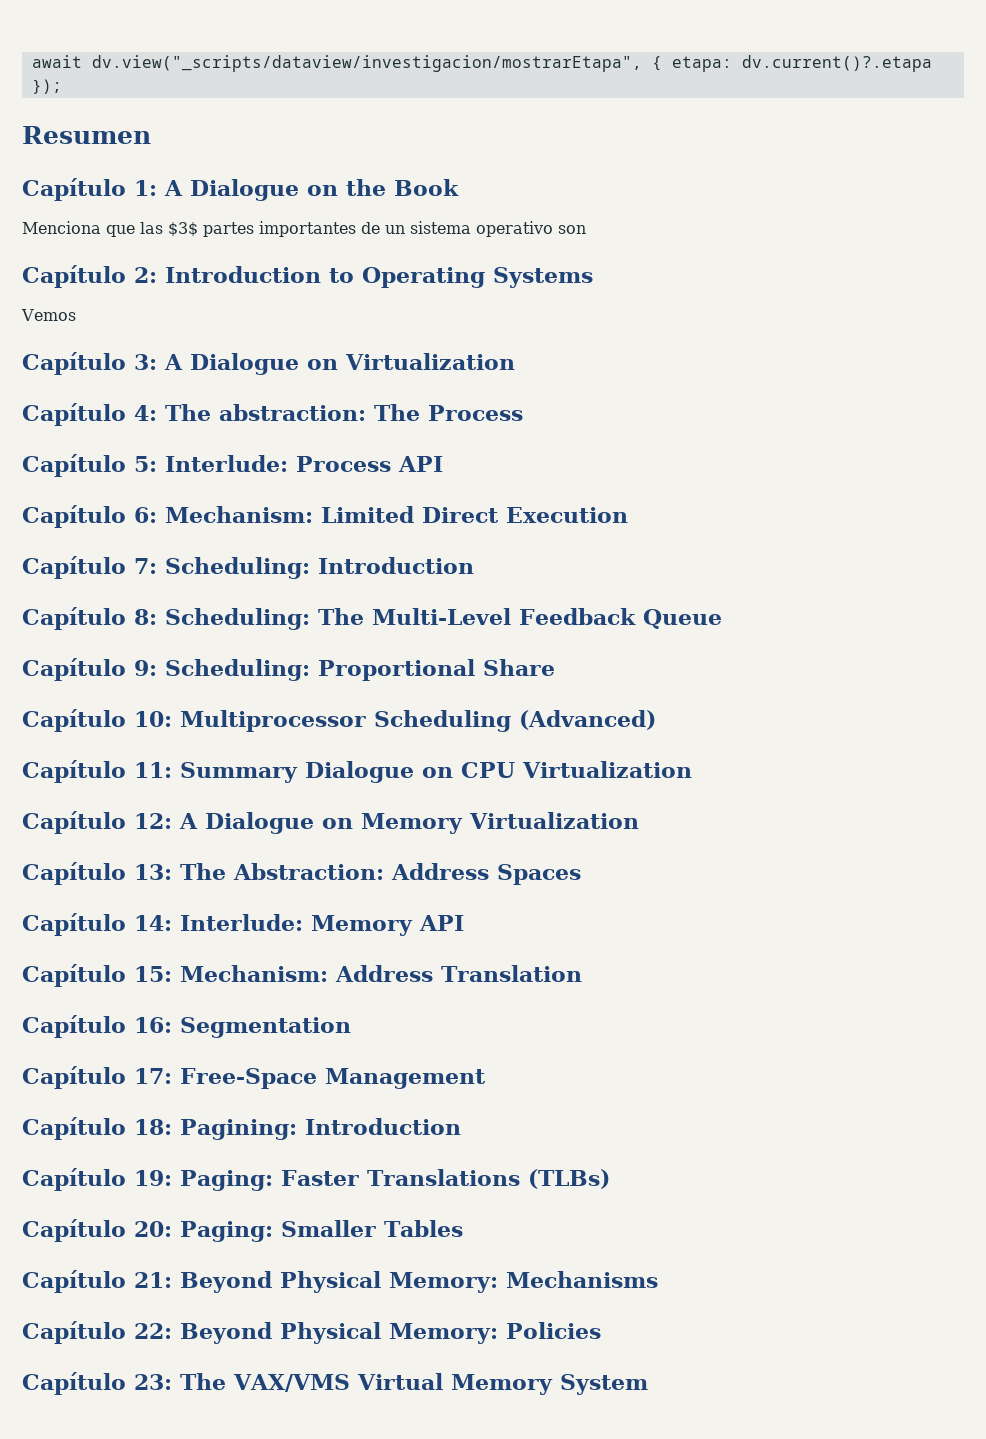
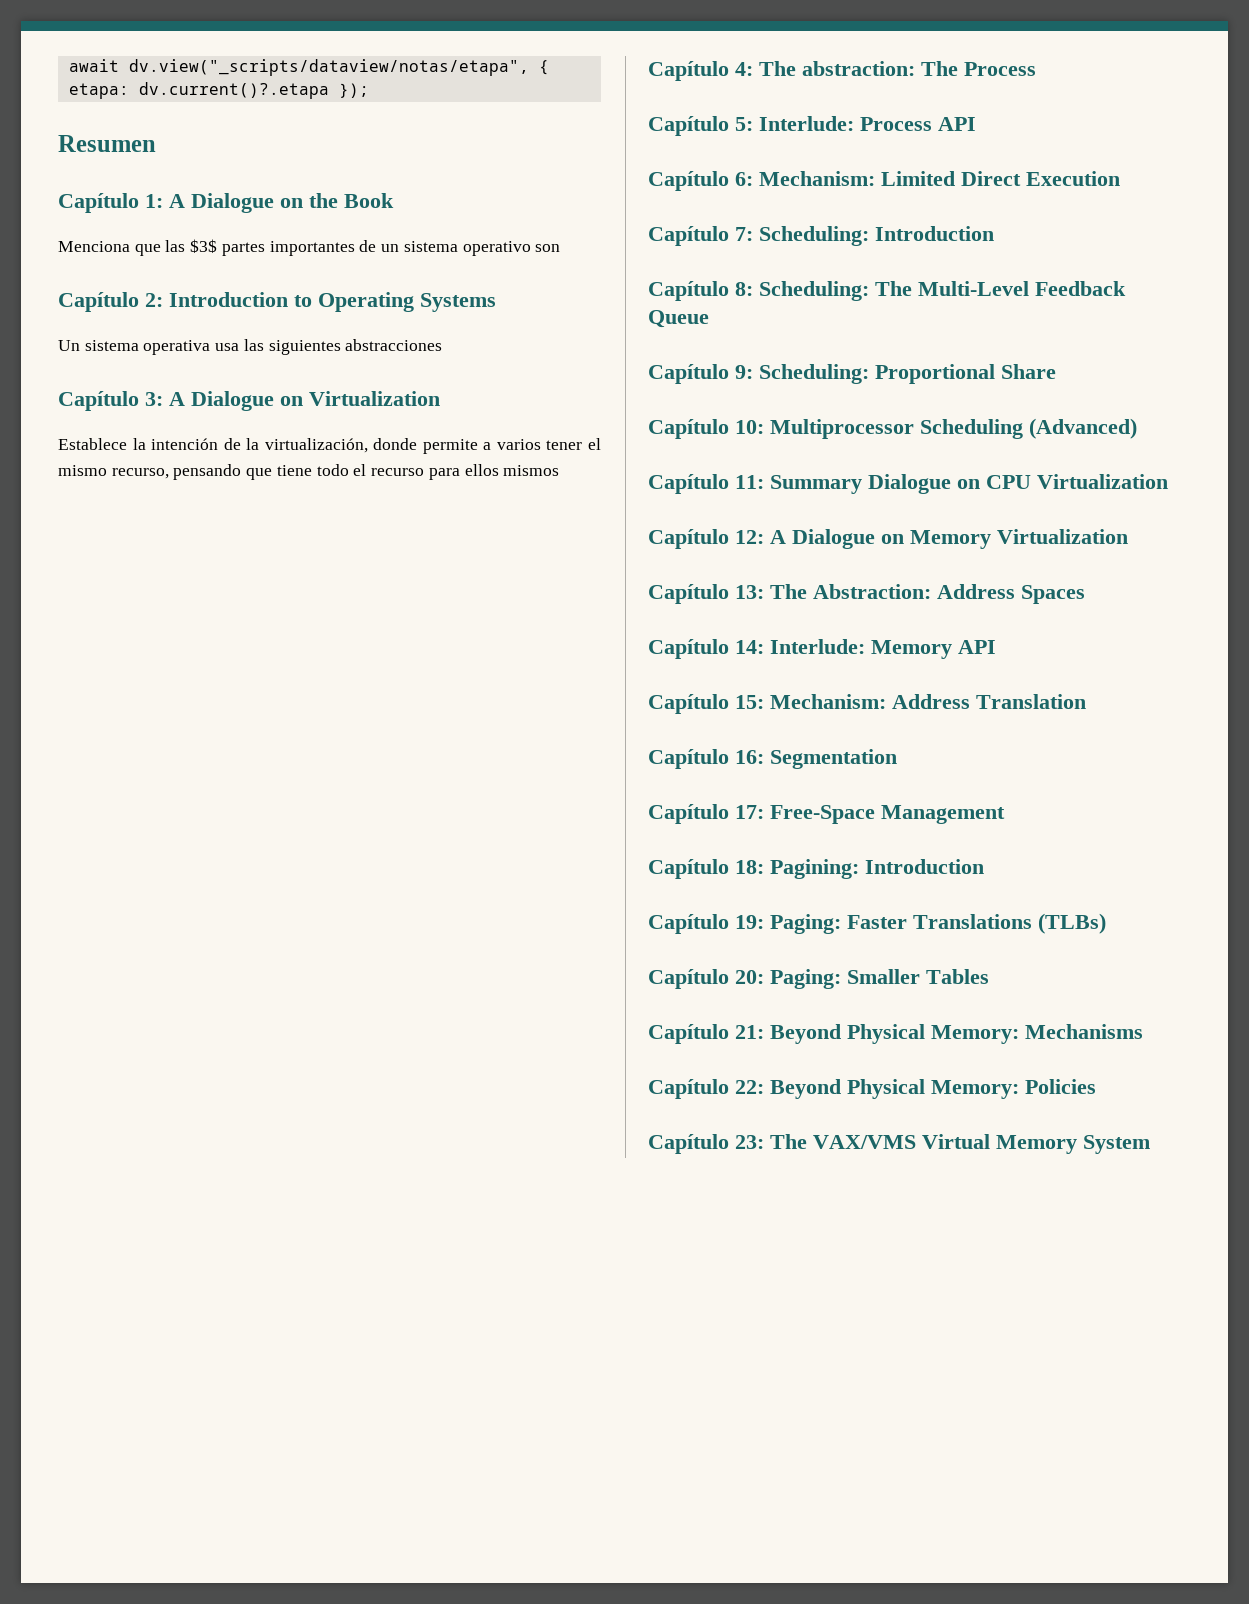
[91,55,642,72] dv.view("_scripts/dataview/investigacion/mostrarEtapa", -> [128,59,529,76] dv.view("_scripts/dataview/notas/etapa",
[21,309,76,321] Vemos -> [58,339,443,355] Un sistema operativa usa las siguientes abstracciones
(515, 361) none -> [58,438,601,454] [58,464,560,480] // Establece la intención de la virtualización, donde permite a varios tener el mismo recurso, pensando que tiene todo el recurso para ellos mismos

